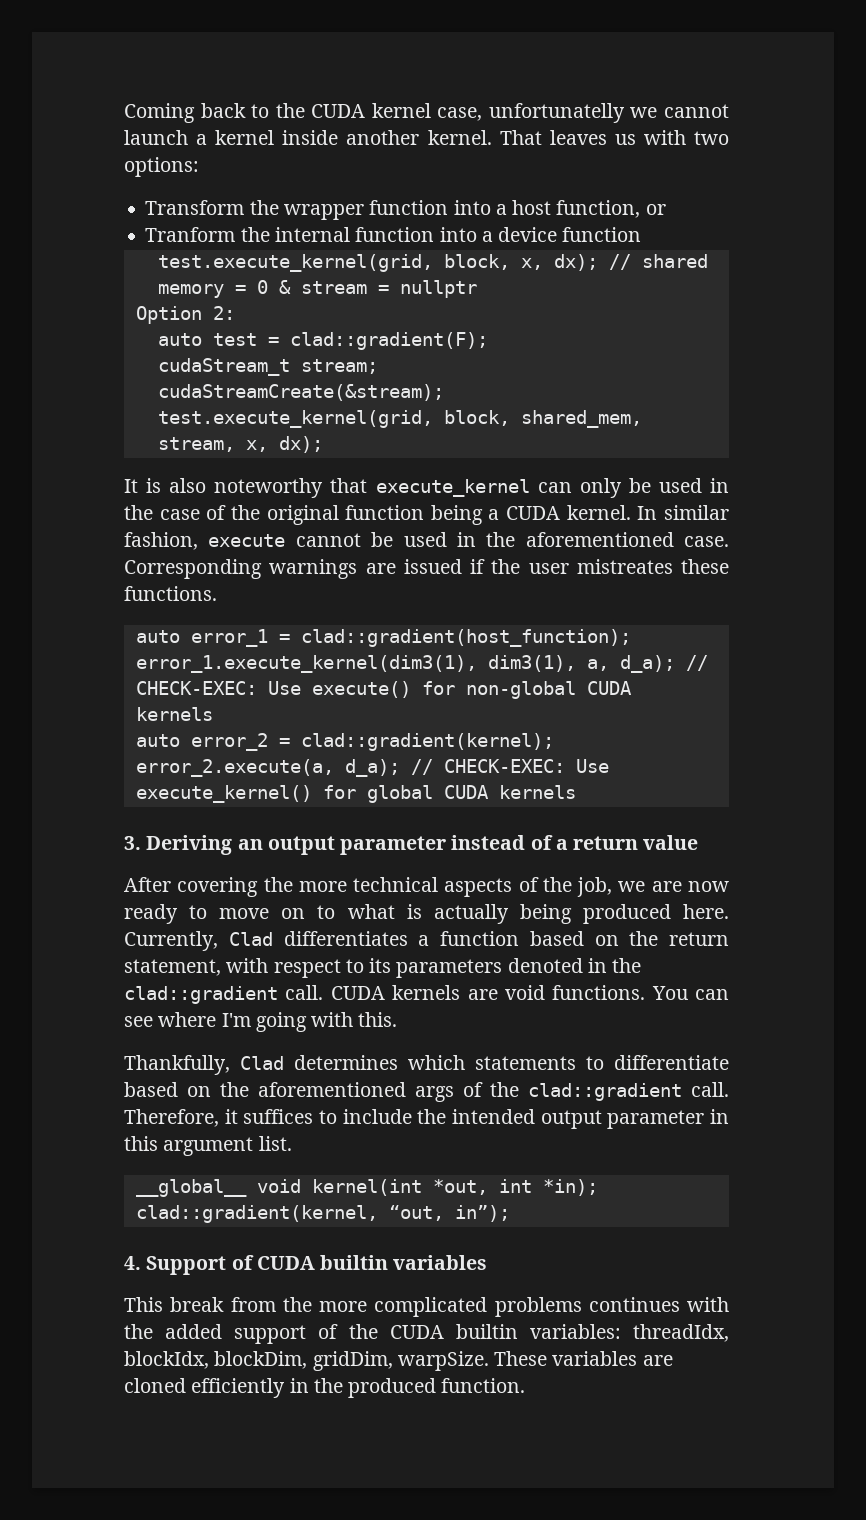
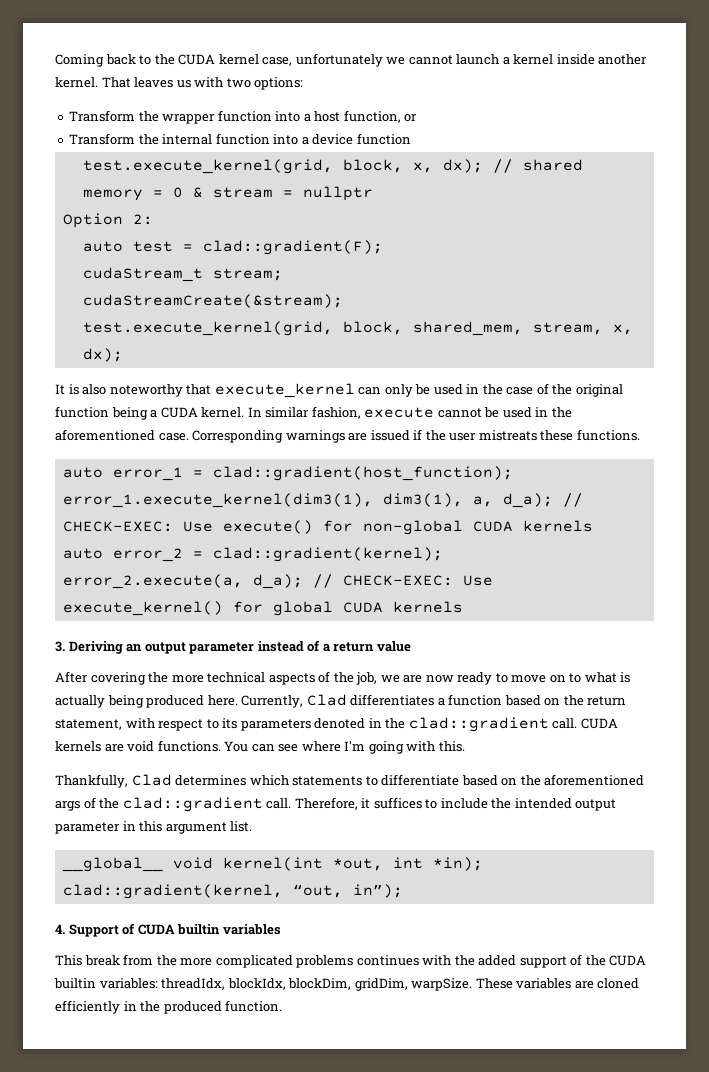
[488,103,625,123] unfortunatelly -> [295,53,383,67] unfortunately
[145,227,236,242] Tranform -> [69,133,136,145] Transform
[576,559,673,574] mistreates -> [478,430,537,441] mistreats

